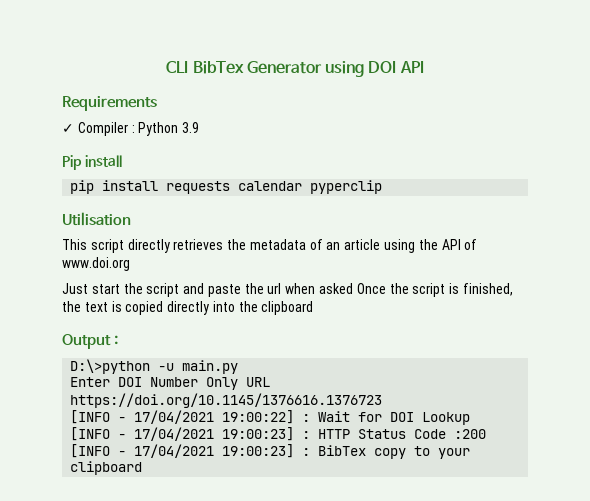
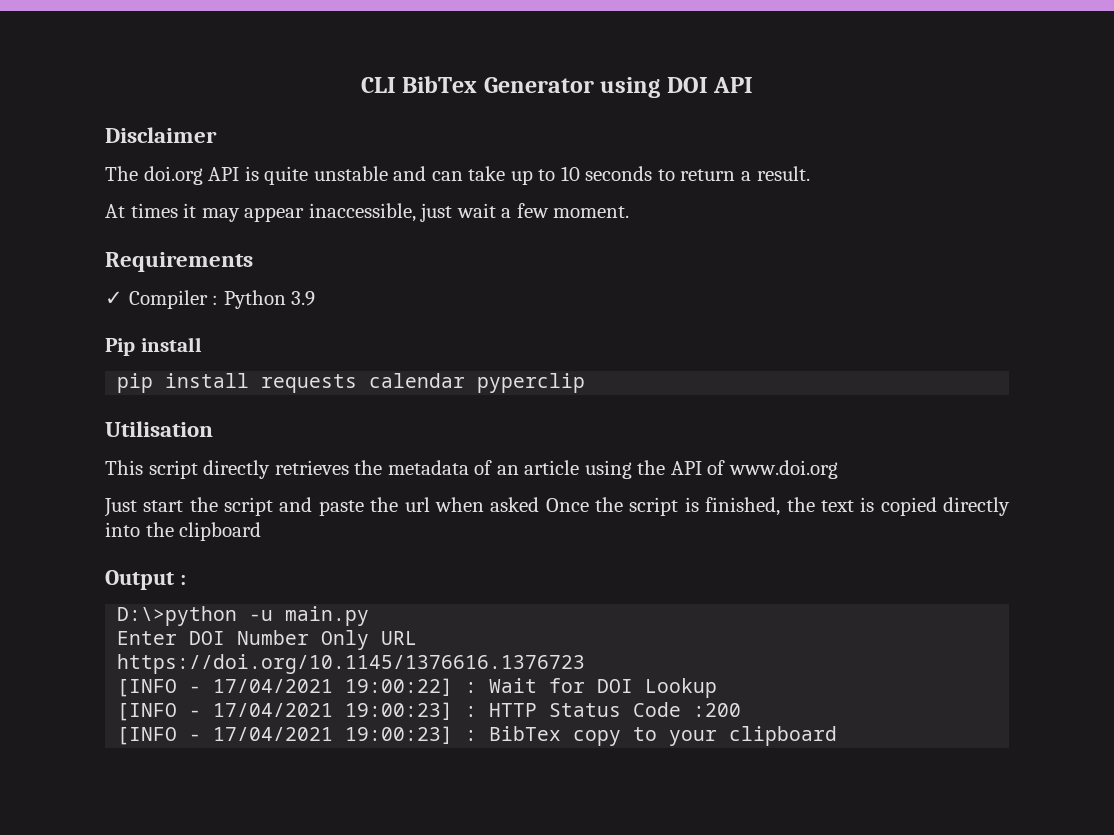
(424, 67) none -> [105,127,217,143] [105,166,810,185] [105,203,630,222] // Disclaimer // The doi.org API is quite unstable and can take up to 10 seconds to return a result. // At times it may appear inaccessible, just wait a few moment.

